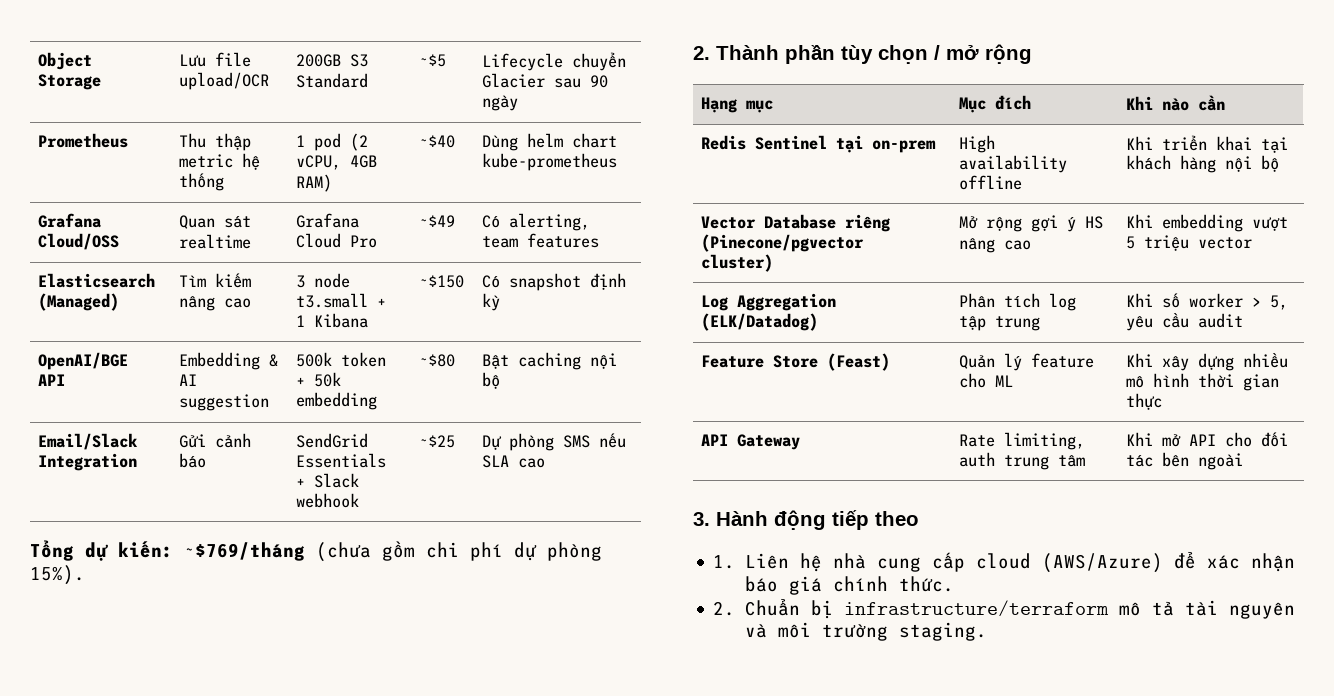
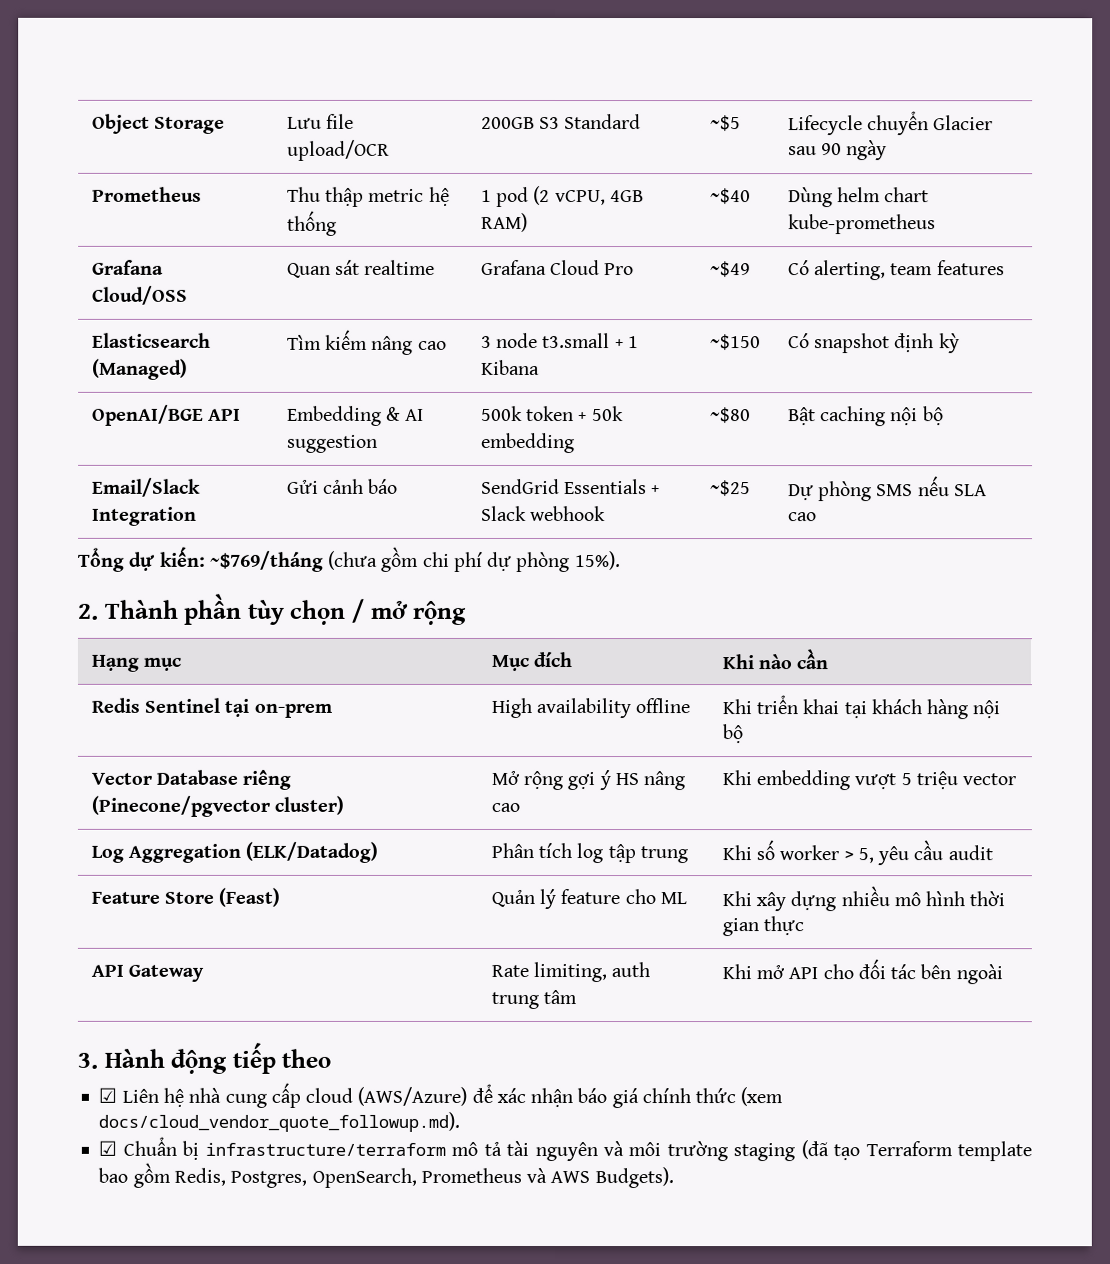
[713,555,736,569] 1. -> [98,1087,118,1103] ☑
[898,576,954,592] [713,601,736,616] thức. // 2. -> [695,1087,784,1107] [98,1111,461,1132] [98,1140,118,1156] thức (xem docs/cloud_vendor_quote_followup.md). // ☑
[898,622,987,641] staging. -> [733,1140,1032,1162] [98,1162,674,1189] staging (đã tạo Terraform template bao gồm Redis, Postgres, OpenSearch, Prometheus và AWS Budgets).

